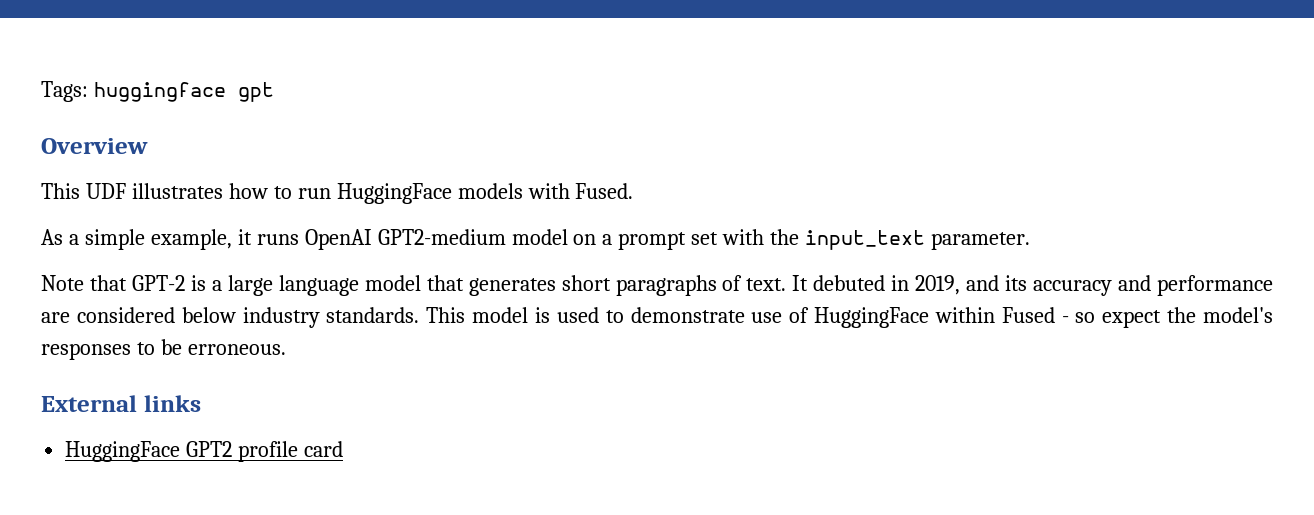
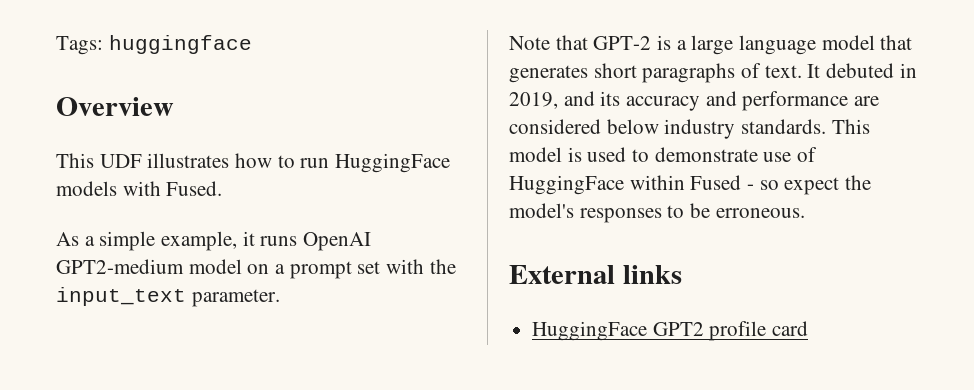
[237,82,274,102] gpt -> (252, 44) none

